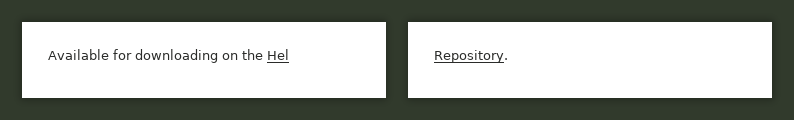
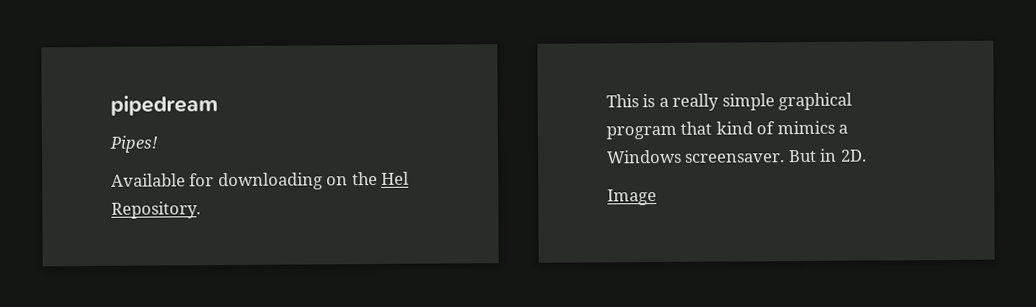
(48, 54) none -> [110,95,218,116] [109,135,158,153] pipedream // Pipes! //
(508, 56) none -> [606,92,853,111] [606,120,849,140] [606,148,867,164] [607,189,657,206] // This is a really simple graphical program that kind of mimics a Windows screensaver. But in 2D. // Image

